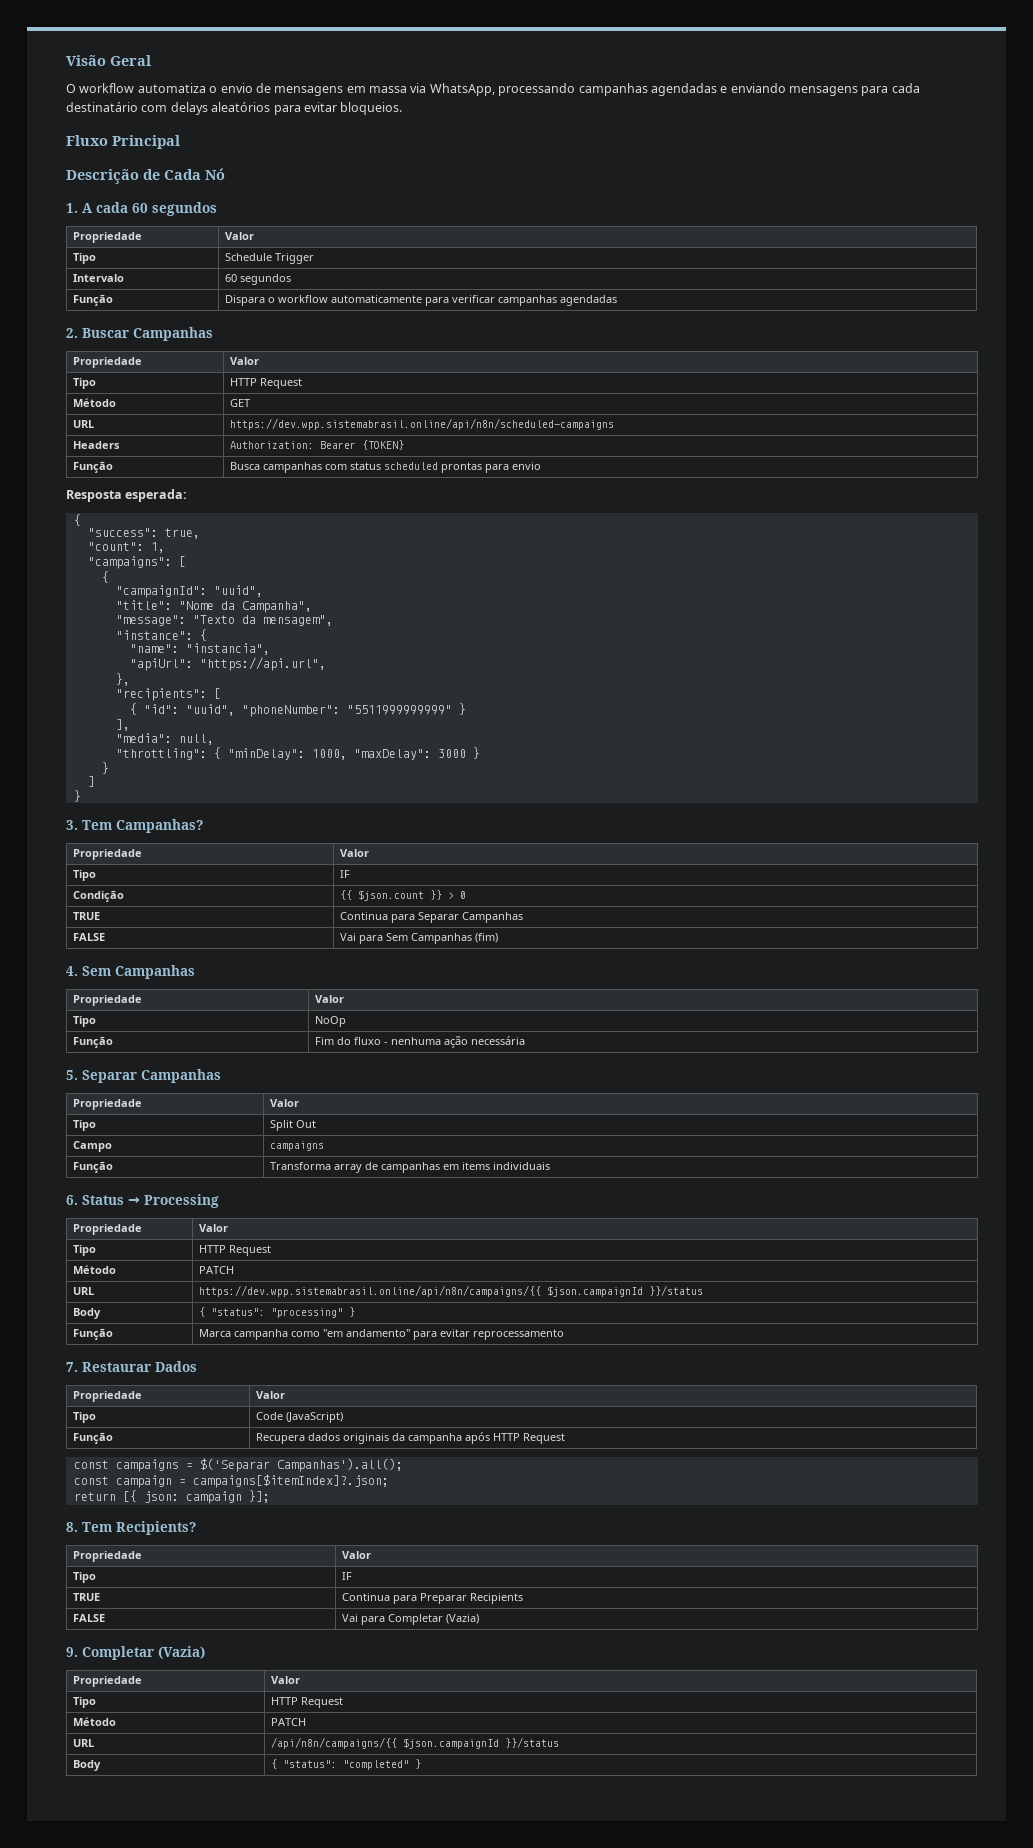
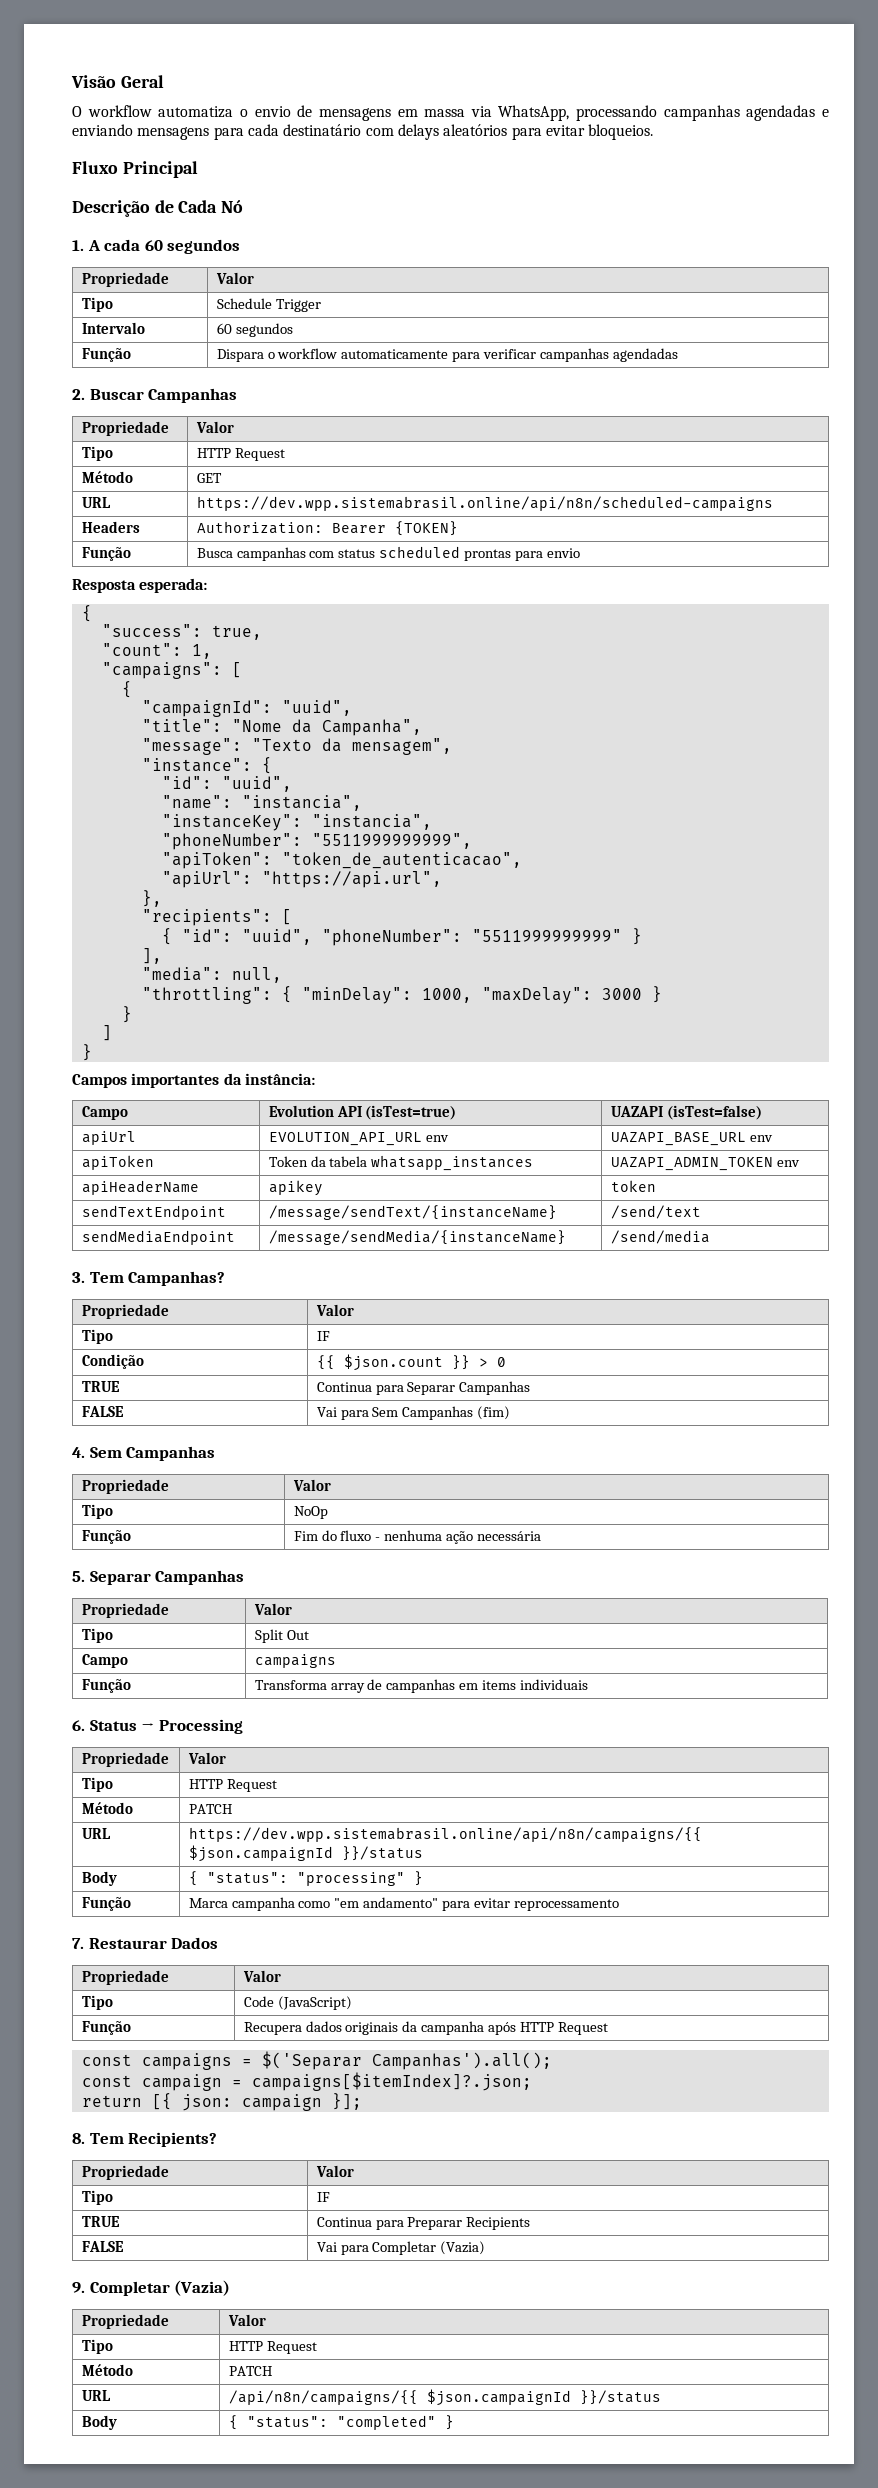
(207, 635) none -> [161,776,292,792] // "id": "uuid",
(270, 649) none -> [161,814,432,831] [161,833,472,850] [161,852,522,869] // "instanceKey": "instancia", // "phoneNumber": "5511999999999", // "apiToken": "token_de_autenticacao",
(81, 796) none -> [72,1073,315,1088] [81,1106,128,1120] [268,1105,457,1120] [610,1105,762,1120] [81,1131,136,1145] [268,1132,449,1146] [610,1132,773,1146] [81,1155,154,1170] [268,1155,534,1171] [610,1157,800,1171] [81,1180,199,1195] [268,1180,323,1196] [610,1180,656,1192] [81,1205,226,1220] [268,1205,557,1220] [610,1205,701,1219] [81,1230,235,1245] [268,1230,566,1245] [610,1230,710,1244] // Campos importantes da instância: // Campo | Evolution API (isTest=true) | UAZAPI (isTest=false) // apiUrl | EVOLUTION_API_URL env | UAZAPI_BASE_URL env // apiToken | Token da tabela whatsapp_instances | UAZAPI_ADMIN_TOKEN env // apiHeaderName | apikey | token // sendTextEndpoint | /message/sendText/{instanceName} | /send/text // sendMediaEndpoint | /message/sendMedia/{instanceName} | /send/media

